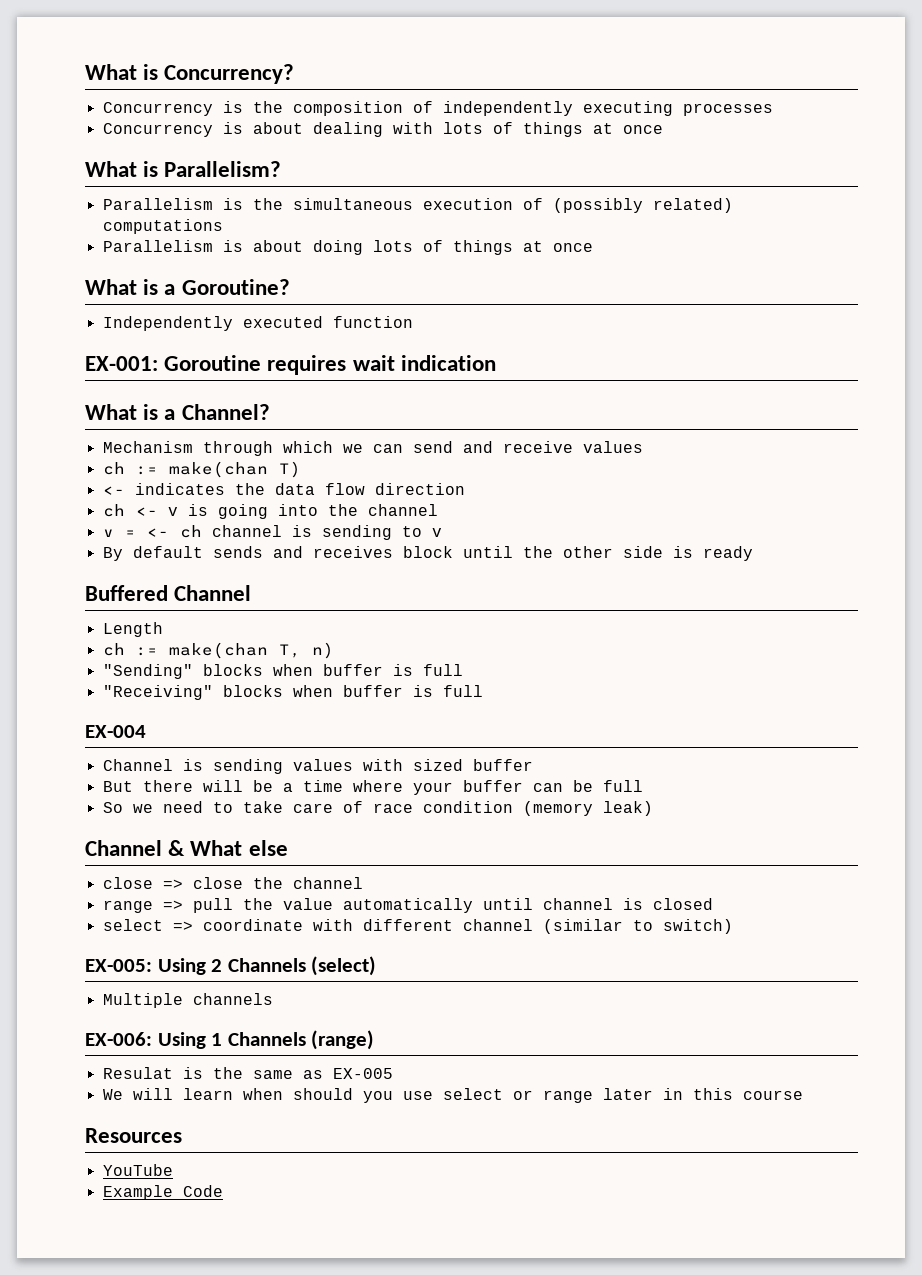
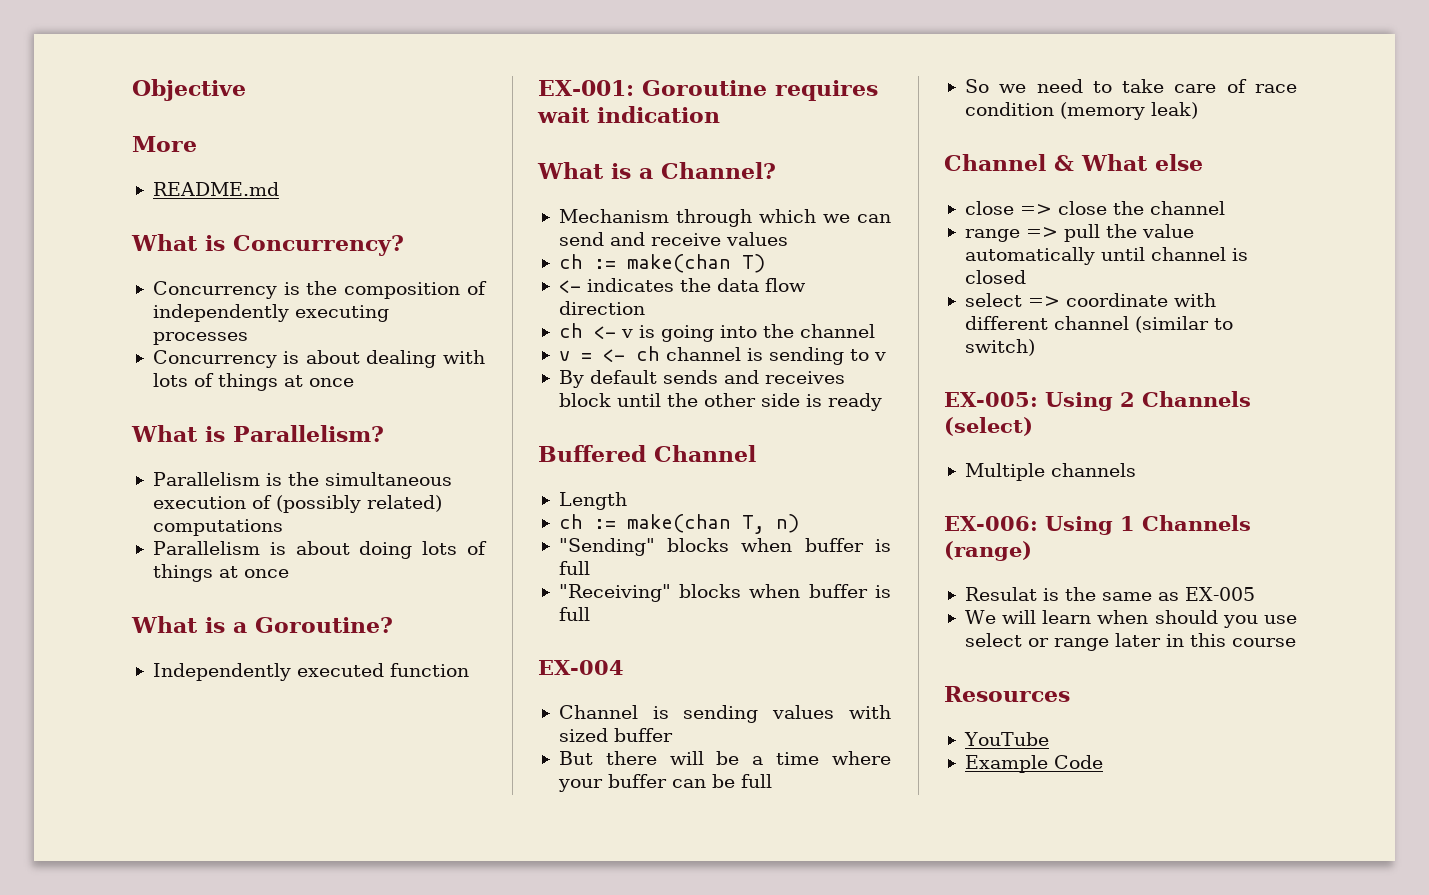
(85, 72) none -> [132,79,246,101] [132,136,197,152] [152,182,279,196] Objective // More // README.md //

